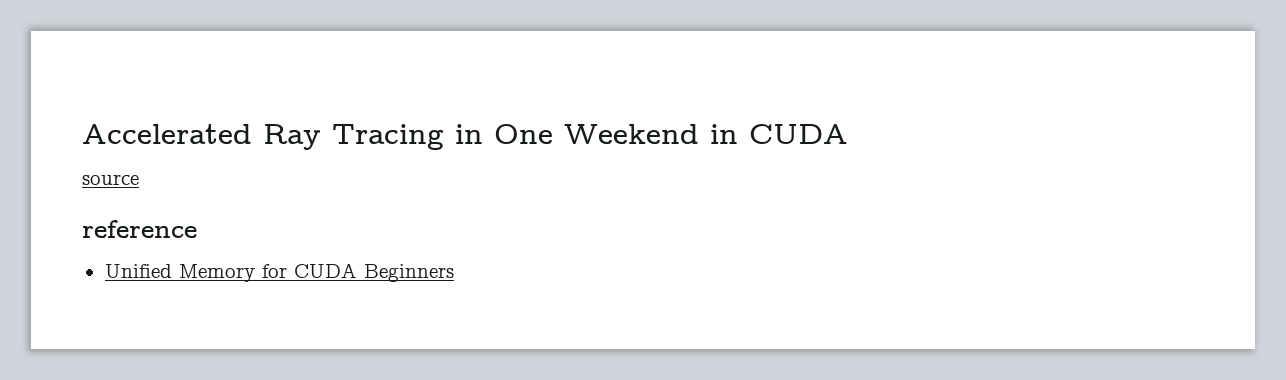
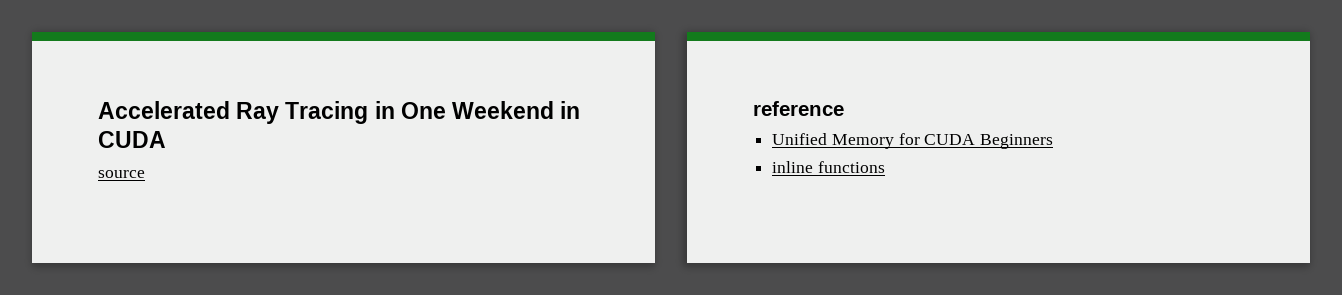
(454, 273) none -> [772,161,885,173] // inline functions

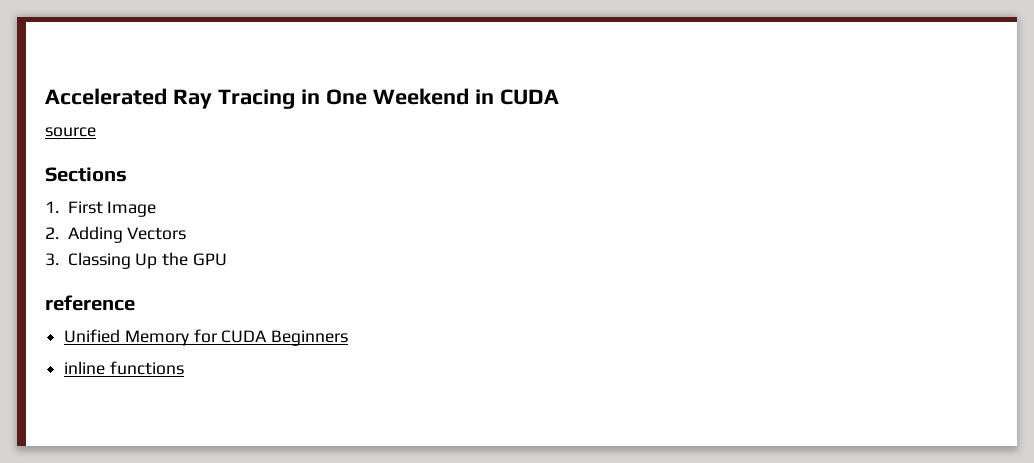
(145, 174) none -> [45,167,127,182] [45,201,157,217] [45,226,187,243] [45,252,227,269] // Sections // 1. First Image // 2. Adding Vectors // 3. Classing Up the GPU

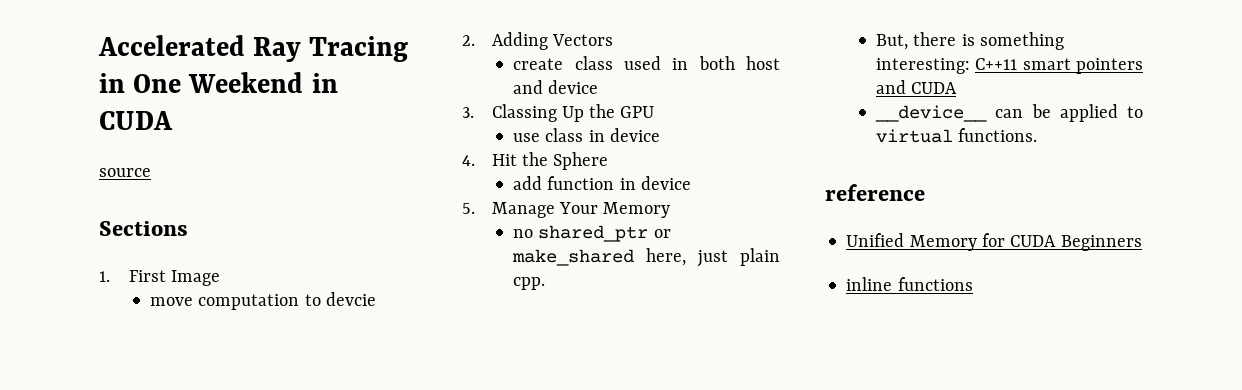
(157, 209) none -> [150,292,376,310] // move computation to devcie
(187, 233) none -> [513,56,780,70] [513,80,599,94] // create class used in both host and device
(227, 259) none -> [513,128,660,142] [462,152,609,170] [513,176,691,190] [462,202,671,218] [513,225,671,242] [512,248,780,267] [513,277,546,290] [876,32,1064,50] [876,58,1143,74] [876,80,958,94] [875,104,1143,122] [876,128,1038,143] // use class in device // 4. Hit the Sphere // add function in device // 5. Manage Your Memory // no shared_ptr or make_shared here, just plain cpp. // But, there is something interesting: C++11 smart pointers and CUDA // __device__ can be applied to virtual functions.

